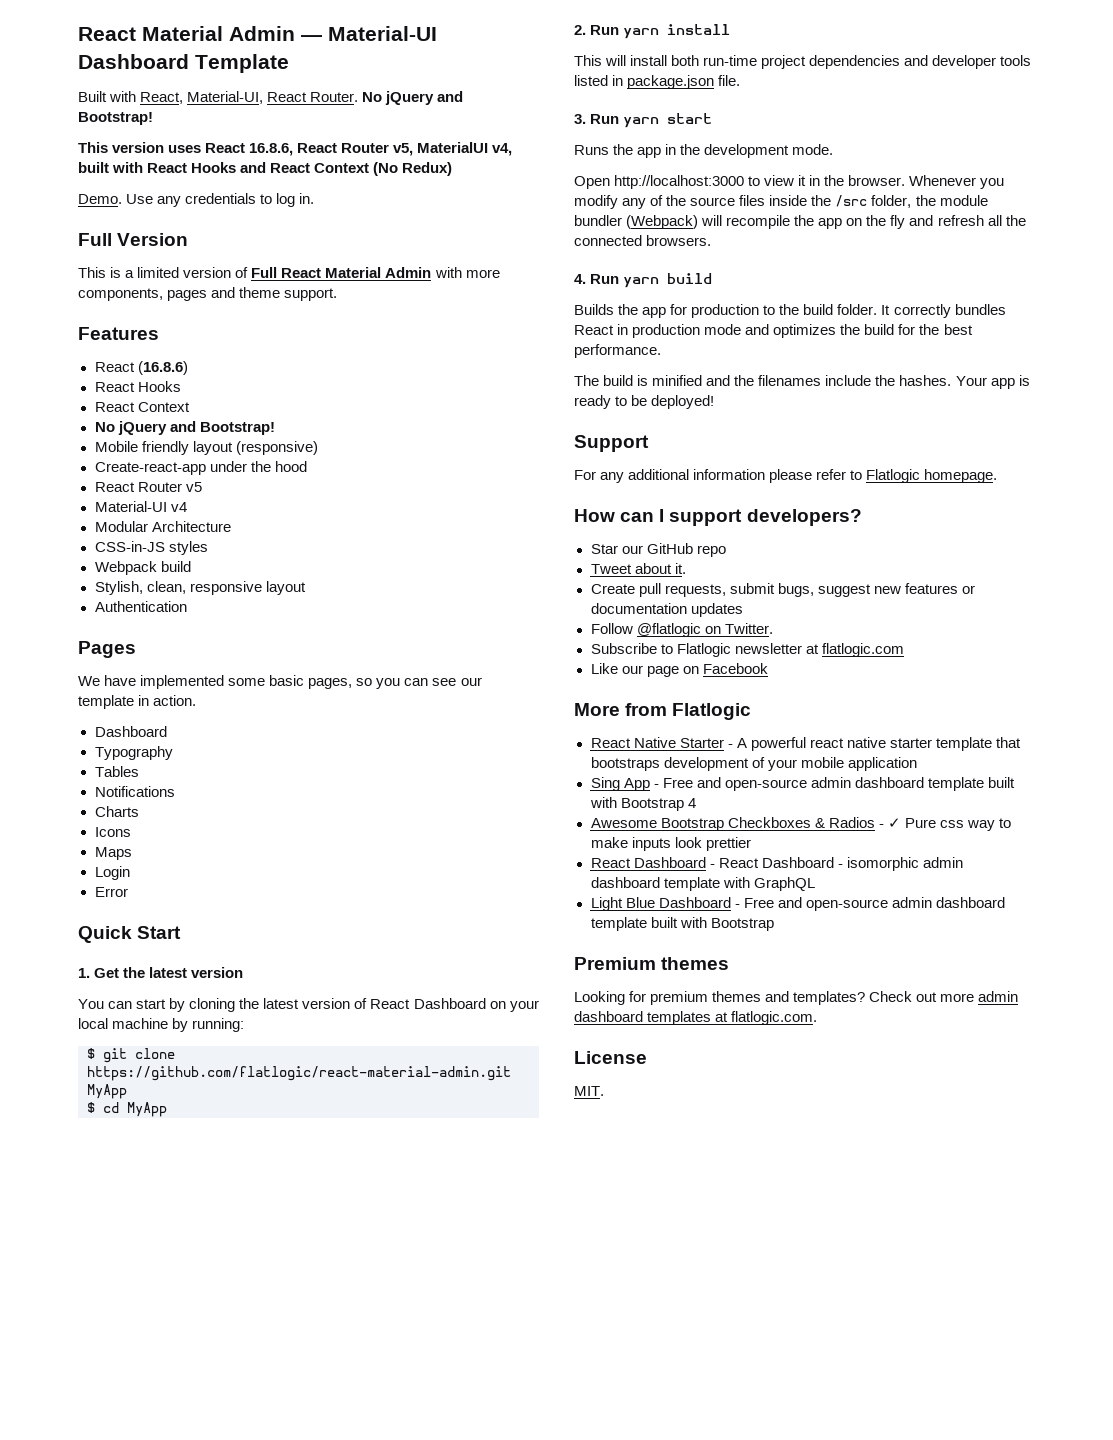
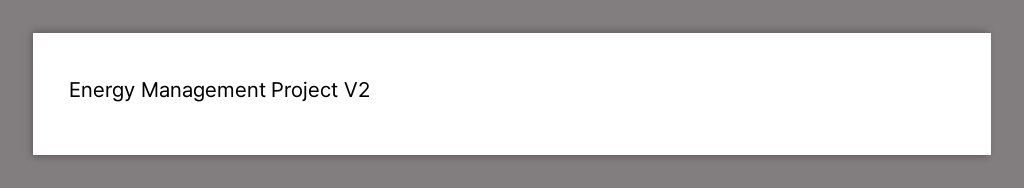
[78,26,437,41] [78,54,289,73] [78,91,464,105] [78,112,153,125] [78,142,513,156] [78,162,453,176] [78,193,315,207] [78,233,189,246] [78,267,500,278] [78,287,338,301] [78,327,159,340] [94,361,188,375] [94,381,181,392] [94,402,190,412] [94,421,275,435] [94,441,318,455] [94,461,307,475] [94,482,202,492] [94,501,187,512] [94,521,231,532] [94,541,208,555] [94,561,191,575] [94,581,306,595] [94,601,187,612] [78,641,136,658] [78,675,482,689] [78,695,197,709] [94,726,167,737] [94,746,173,760] [94,766,139,777] [94,786,175,797] [94,806,139,817] [94,827,131,837] [94,847,132,860] [94,866,130,880] [94,887,128,897] [78,926,182,943] [78,967,244,978] [78,998,539,1012] [78,1018,245,1032] [87,1048,175,1063] [87,1066,511,1081] [87,1084,127,1099] [87,1102,167,1117] [574,24,731,39] [574,55,1032,69] [574,75,741,89] [574,113,713,128] [574,144,834,158] [574,175,1005,189] [574,195,988,209] [574,215,1026,229] [574,235,712,246] [574,273,713,288] [574,304,1006,318] [574,324,973,338] [574,344,661,358] [574,375,1030,389] [574,395,715,409] [574,435,649,452] [574,469,998,483] [574,509,862,526] [590,543,726,557] [590,563,686,574] [590,583,975,597] [590,603,743,617] [590,623,773,637] [590,643,904,657] [590,663,768,677] [574,703,752,720] [590,737,1022,751] [590,757,917,771] [590,777,1015,791] [589,797,696,811] [590,817,1012,831] [590,837,751,851] [590,857,963,871] [590,877,815,891] [590,897,1005,911] [590,917,774,931] [574,957,730,970] [574,991,1019,1005] [574,1011,818,1025] [574,1051,647,1064] [574,1086,604,1096] React Material Admin — Material-UI Dashboard Template // Built with React, Material-UI, React Router. No jQuery and Bootstrap! // This version uses React 16.8.6, React Router v5, MaterialUI v4, built with React Hooks and React Context (No Redux) // Demo. Use any credentials to log in. // Full Version // This is a limited version of Full React Material Admin with more components, pages and theme support. // Features // React (16.8.6) // React Hooks // React Context // No jQuery and Bootstrap! // Mobile friendly layout (responsive) // Create-react-app under the hood // React Router v5 // Material-UI v4 // Modular Architecture // CSS-in-JS styles // Webpack build // Stylish, clean, responsive layout // Authentication // Pages // We have implemented some basic pages, so you can see our template in action. // Dashboard // Typography // Tables // Notifications // Charts // Icons // Maps // Login // Error // Quick Start // 1. Get the latest version // You can start by cloning the latest version of React Dashboard on your local machine by running: // $ git clone https://github.com/flatlogic/react-material-admin.git MyApp // $ cd MyApp // 2. Run yarn install // This will install both run-time project dependencies and developer tools listed in package.json file. // 3. Run yarn start // Runs the app in the development mode. // Open http://localhost:3000 to view it in the browser. Whenever you modify any of the source files inside the /src folder, the module bundler (Webpack) will recompile the app on the fly and refresh all the connected browsers. // 4. Run yarn build // Builds the app for production to the build folder. It correctly bundles React in production mode and optimizes the build for the best performance. // The build is minified and the filenames include the hashes. Your app is ready to be deployed! // Support // For any additional information please refer to Flatlogic homepage. // How can I support developers? // Star our GitHub repo // Tweet about it. // Create pull requests, submit bugs, suggest new features or documentation updates // Follow @flatlogic on Twitter. // Subscribe to Flatlogic newsletter at flatlogic.com // Like our page on Facebook // More from Flatlogic // React Native Starter - A powerful react native starter template that bootstraps development of your mobile application // Sing App - Free and open-source admin dashboard template built with Bootstrap 4 // Awesome Bootstrap Checkboxes & Radios - ✓ Pure css way to make inputs look prettier // React Dashboard - React Dashboard - isomorphic admin dashboard template with GraphQL // Light Blue Dashboard - Free and open-source admin dashboard template built with Bootstrap // Premium themes // Looking for premium themes and templates? Check out more admin dashboard templates at flatlogic.com. // License // MIT. -> [69,81,371,102] Energy Management Project V2

